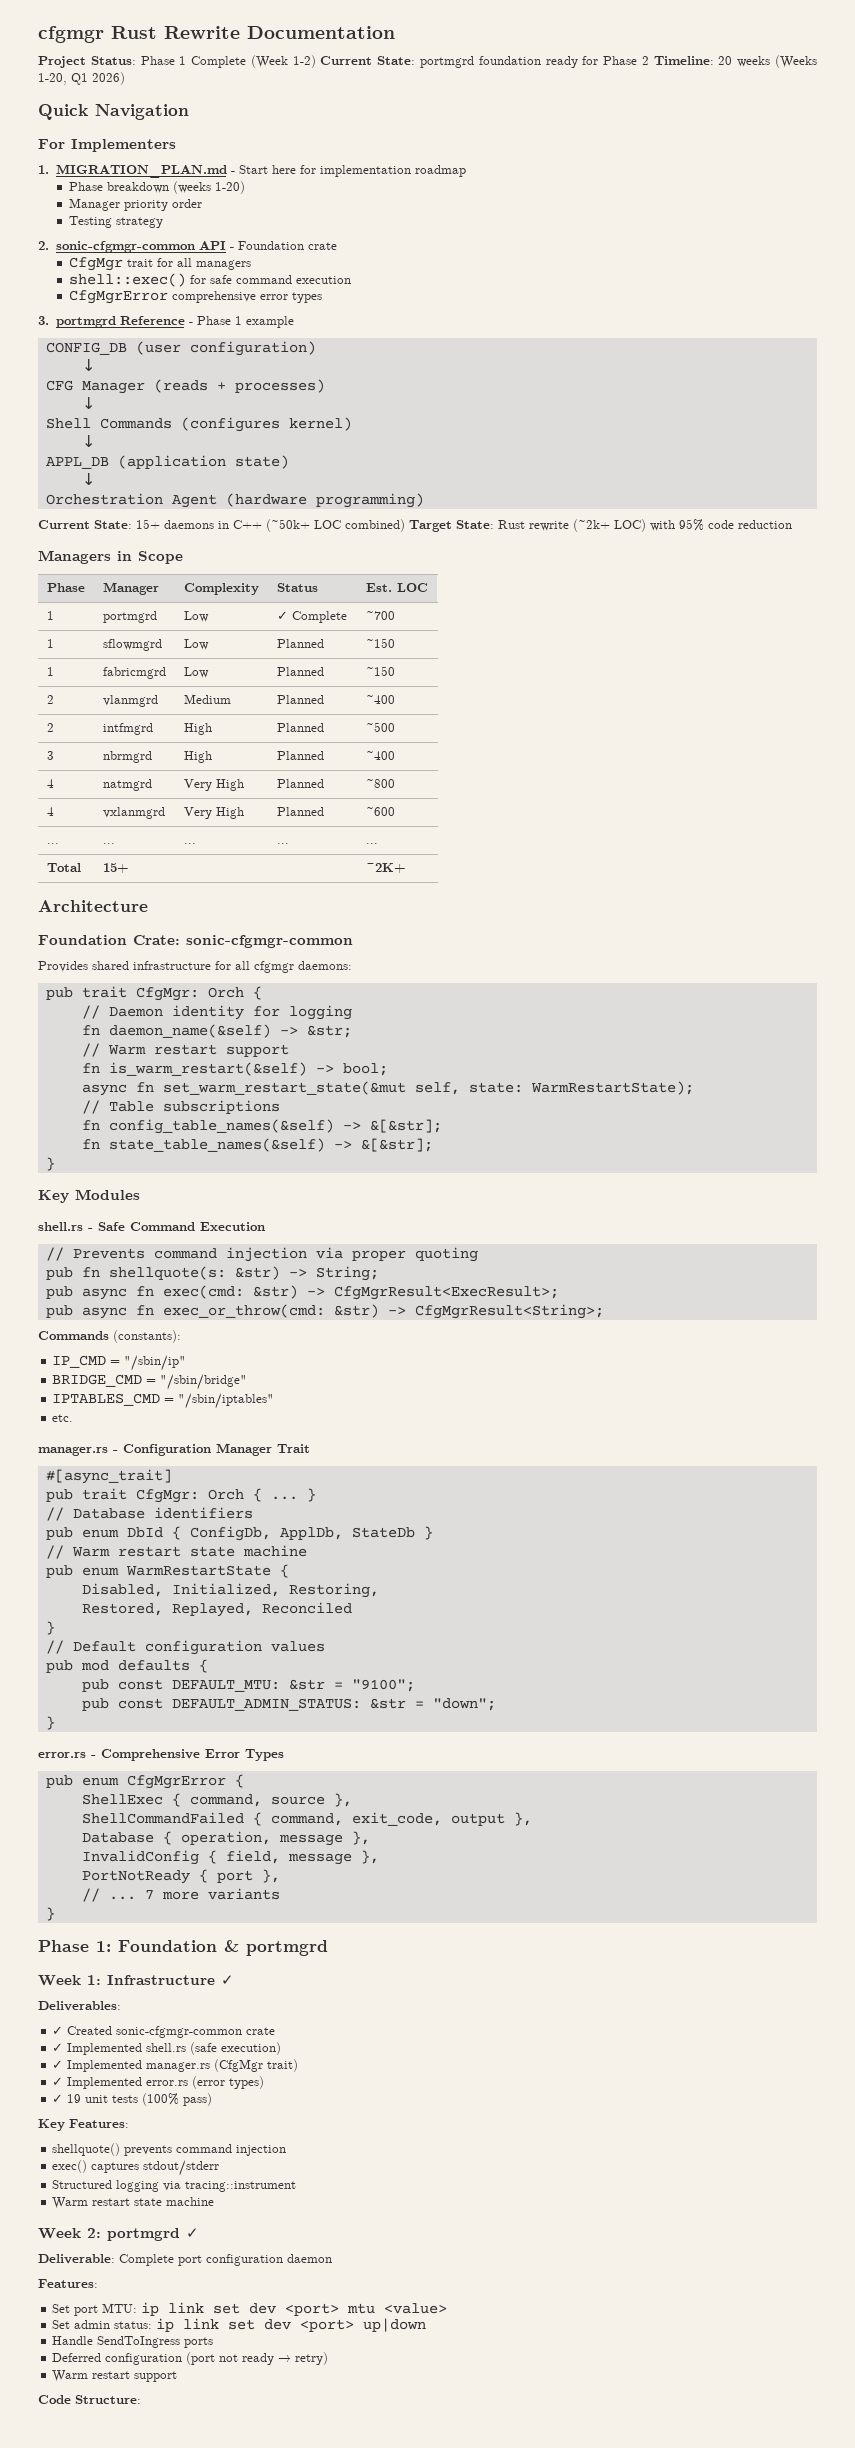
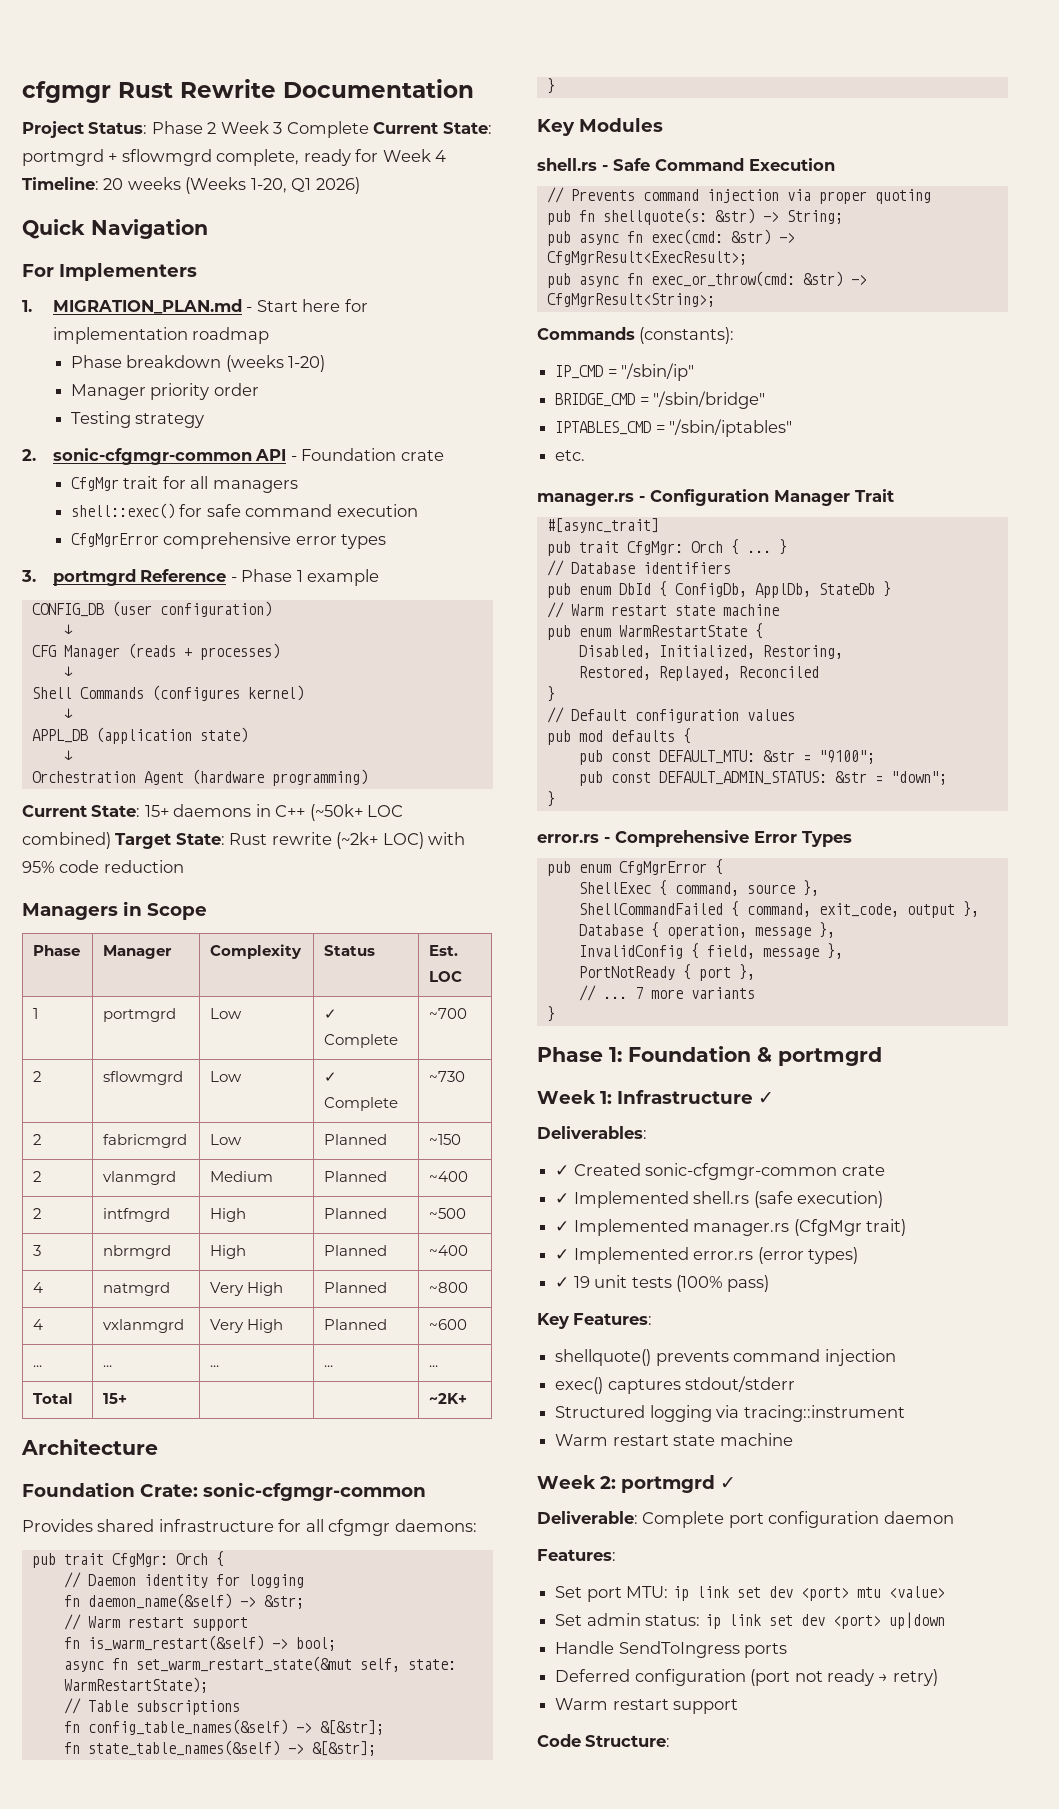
[179,55,649,68] 1 Complete (Week 1-2) Current State: portmgrd foundation ready for Phase 2 -> [207,121,492,138] [22,149,447,166] 2 Week 3 Complete Current State: portmgrd + sflowmgrd complete, ready for Week 4
[46,639,54,648] 1 -> [33,1071,43,1082] 2
[276,639,324,648] [365,638,395,648] [46,667,54,676] Planned | ~150 // 1 -> [324,1072,338,1082] [324,1097,399,1111] [429,1071,466,1082] [33,1134,43,1145] ✓ Complete | ~730 // 2

